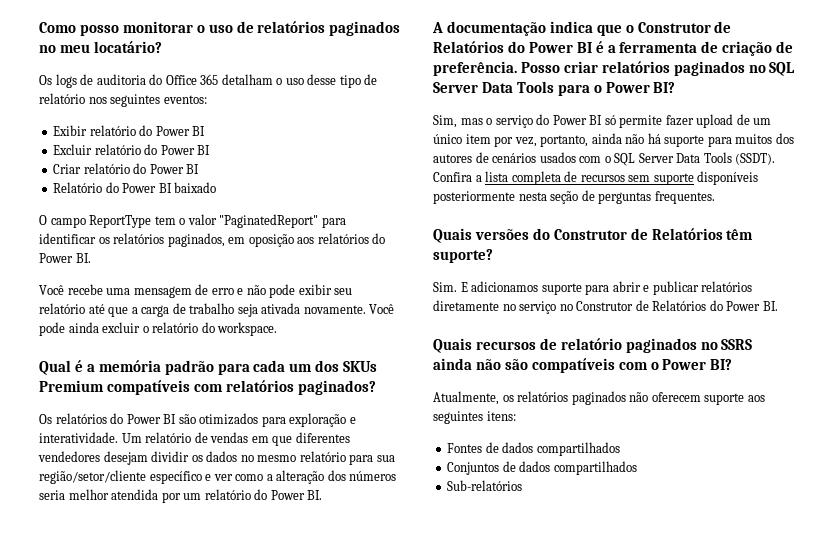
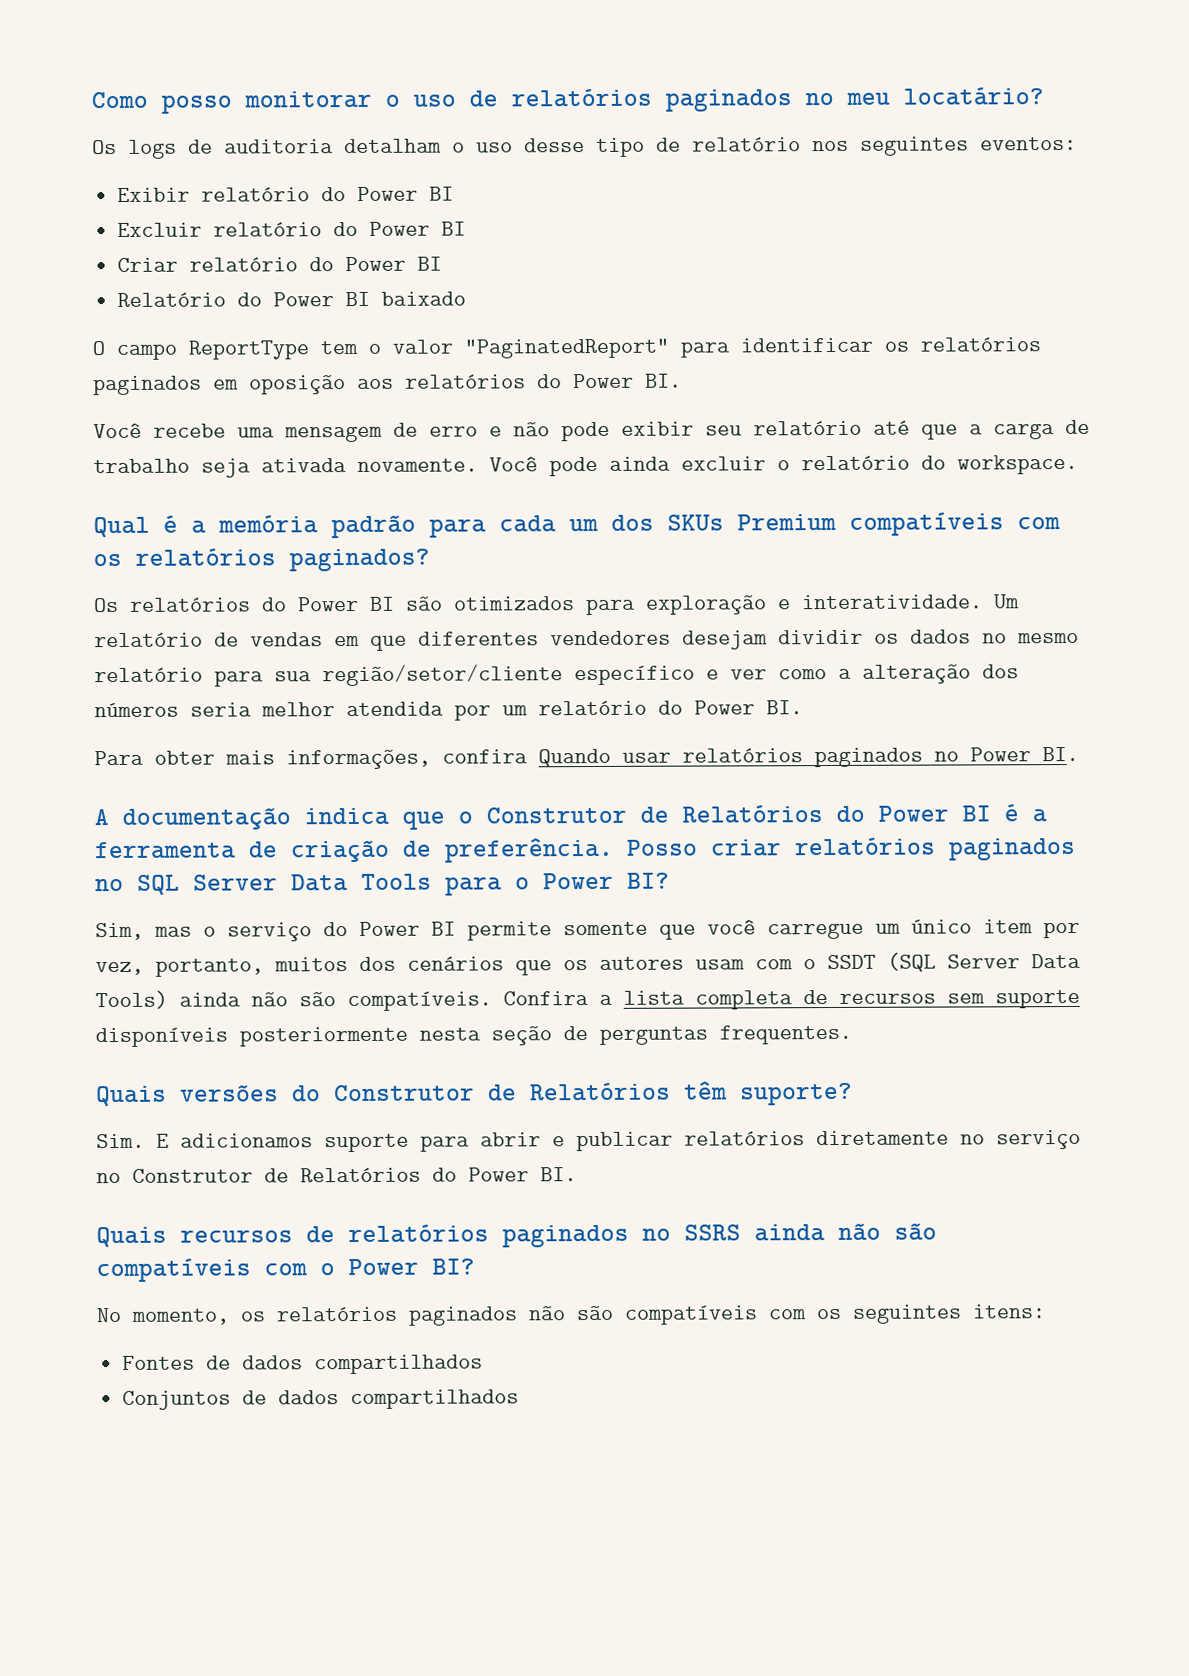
[149,74,219,85] do Office 365 -> (334, 146) none
[167,233,225,247] paginados, -> [93,375,202,396] paginados
(223, 388) none -> [93,553,122,567] os
(323, 495) none -> [94,746,1079,770] // Para obter mais informações, confira Quando usar relatórios paginados no Power BI.
[604,114,750,128] só permite fazer upload de -> [467,919,864,941] permite somente que você carregue
[591,133,794,147] [433,152,776,166] ainda não há suporte para muitos dos autores de cenários usados com o SQL Server Data Tools (SSDT). -> [274,952,1081,976] [95,990,492,1012] muitos dos cenários que os autores usam com o SSDT (SQL Server Data Tools) ainda não são compatíveis.
[560,338,622,350] relatório -> [348,1224,489,1244] relatórios
[433,391,499,405] Atualmente, -> [96,1307,230,1325] No momento,
[651,392,765,405] oferecem suporte aos -> [576,1305,842,1325] são compatíveis com os
[447,480,523,491] // Sub-relatórios -> (520, 1399) none

